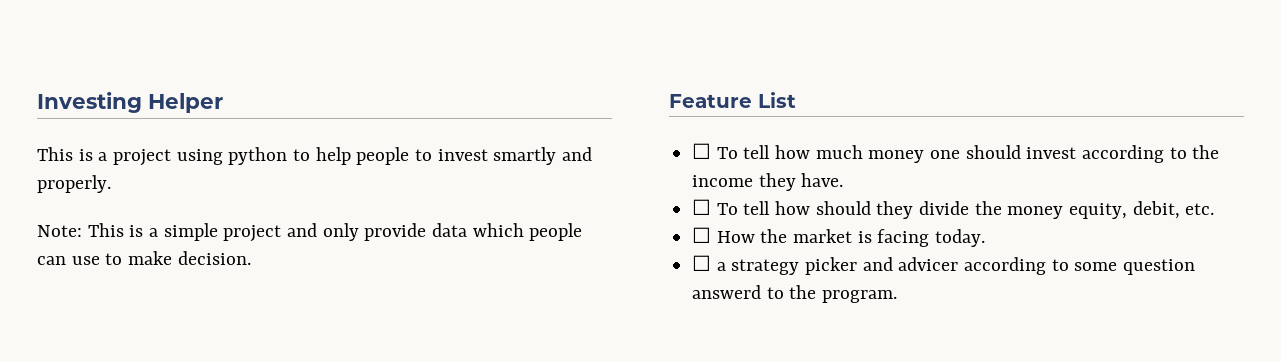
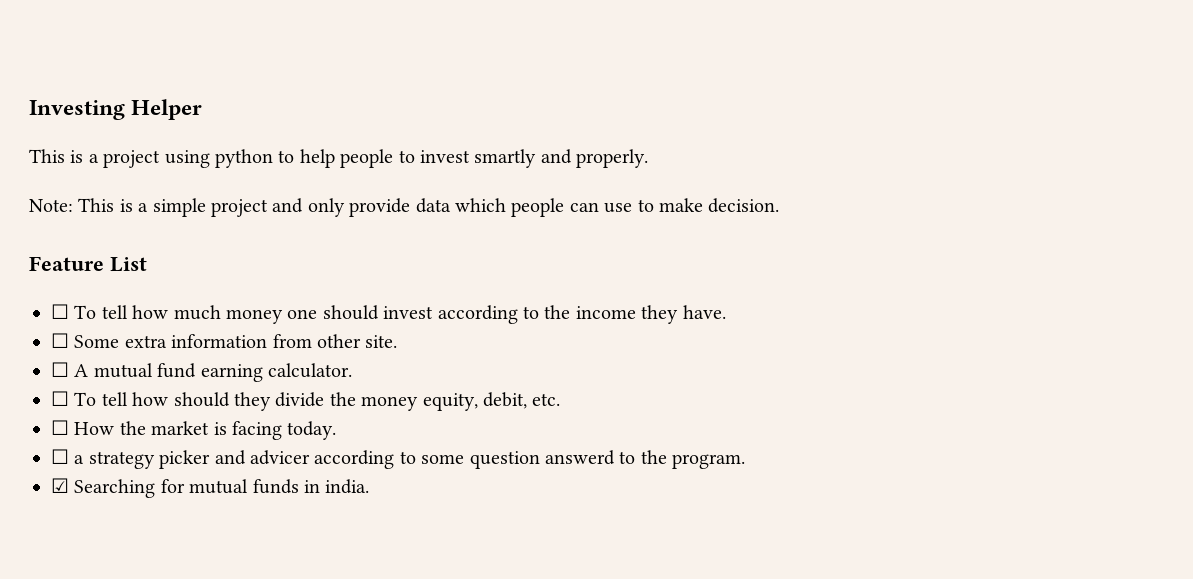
(844, 180) none -> [51,333,398,348] [51,362,352,382] // ☐ Some extra information from other site. // ☐ A mutual fund earning calculator.
(898, 296) none -> [51,478,370,498] // ☑ Searching for mutual funds in india.

